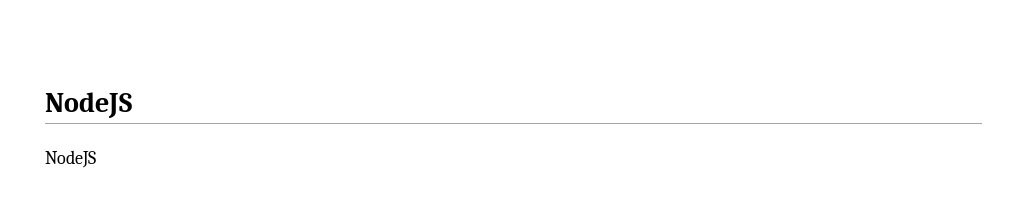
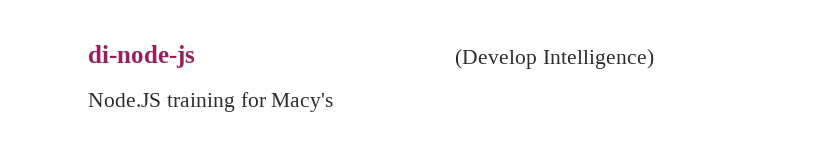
[45,92,132,119] [45,150,96,168] NodeJS // NodeJS -> [88,45,195,68] [88,92,334,112] [455,49,654,69] di-node-js // Node.JS training for Macy's (Develop Intelligence)

